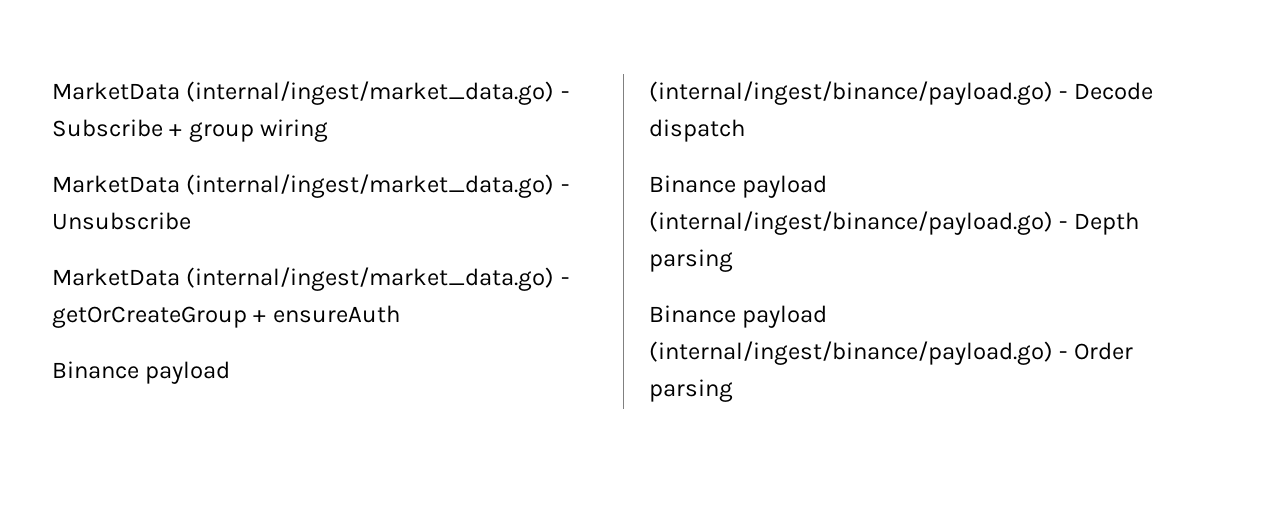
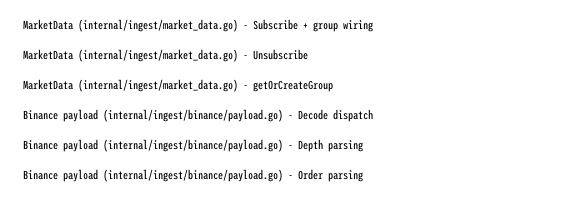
[253,305,400,323] + ensureAuth -> (333, 86) none

